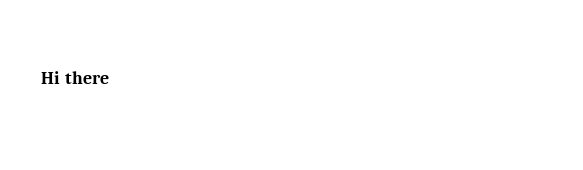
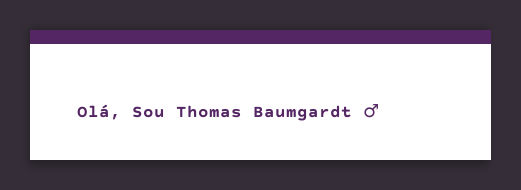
[41,71,109,84] Hi there -> [77,104,379,121] Olá, Sou Thomas Baumgardt ♂

